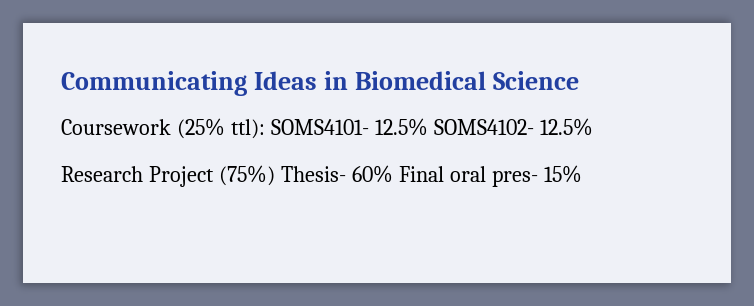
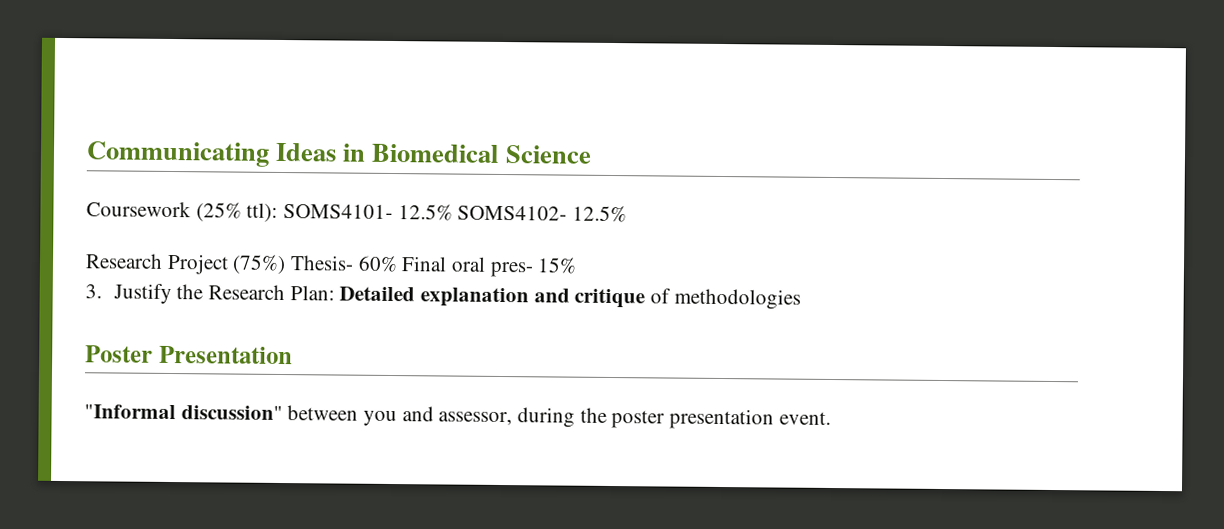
(582, 174) none -> [85,283,801,310] [85,345,293,365] [84,404,831,430] // 3. Justify the Research Plan: Detailed explanation and critique of methodologies // Poster Presentation // "Informal discussion" between you and assessor, during the poster presentation event.

